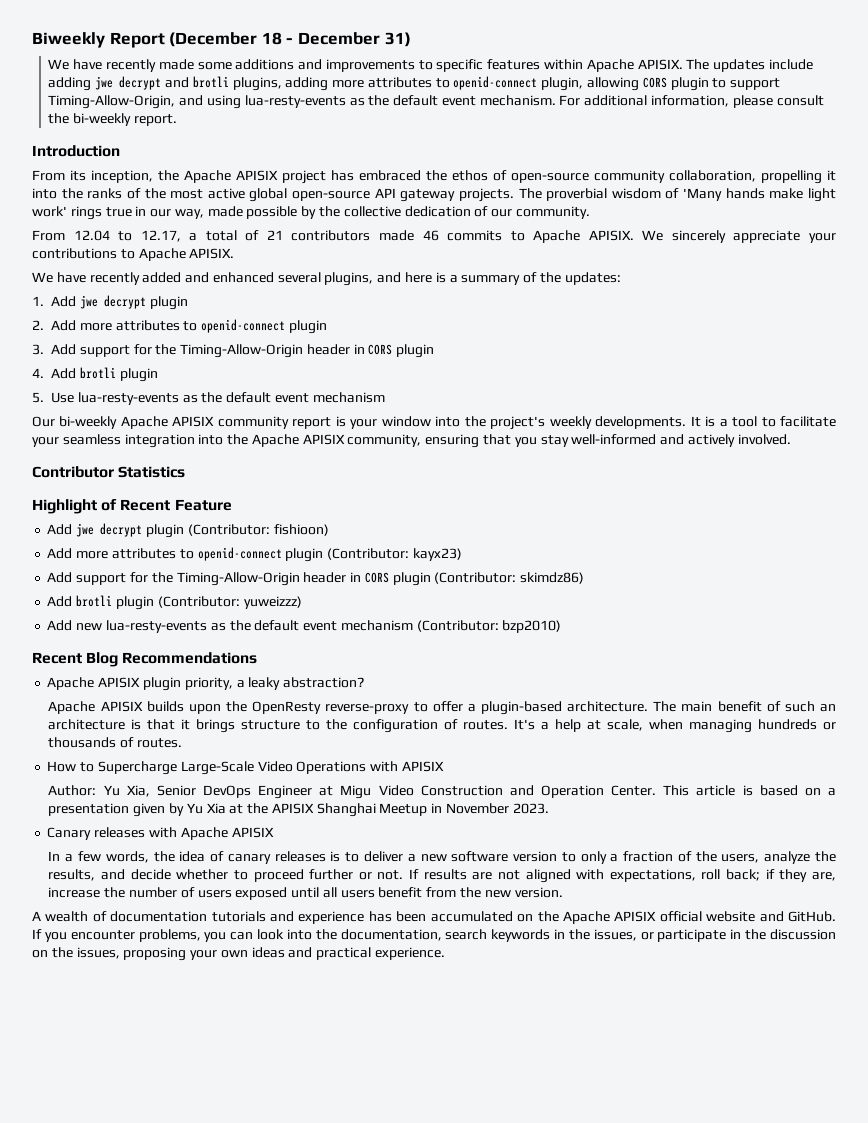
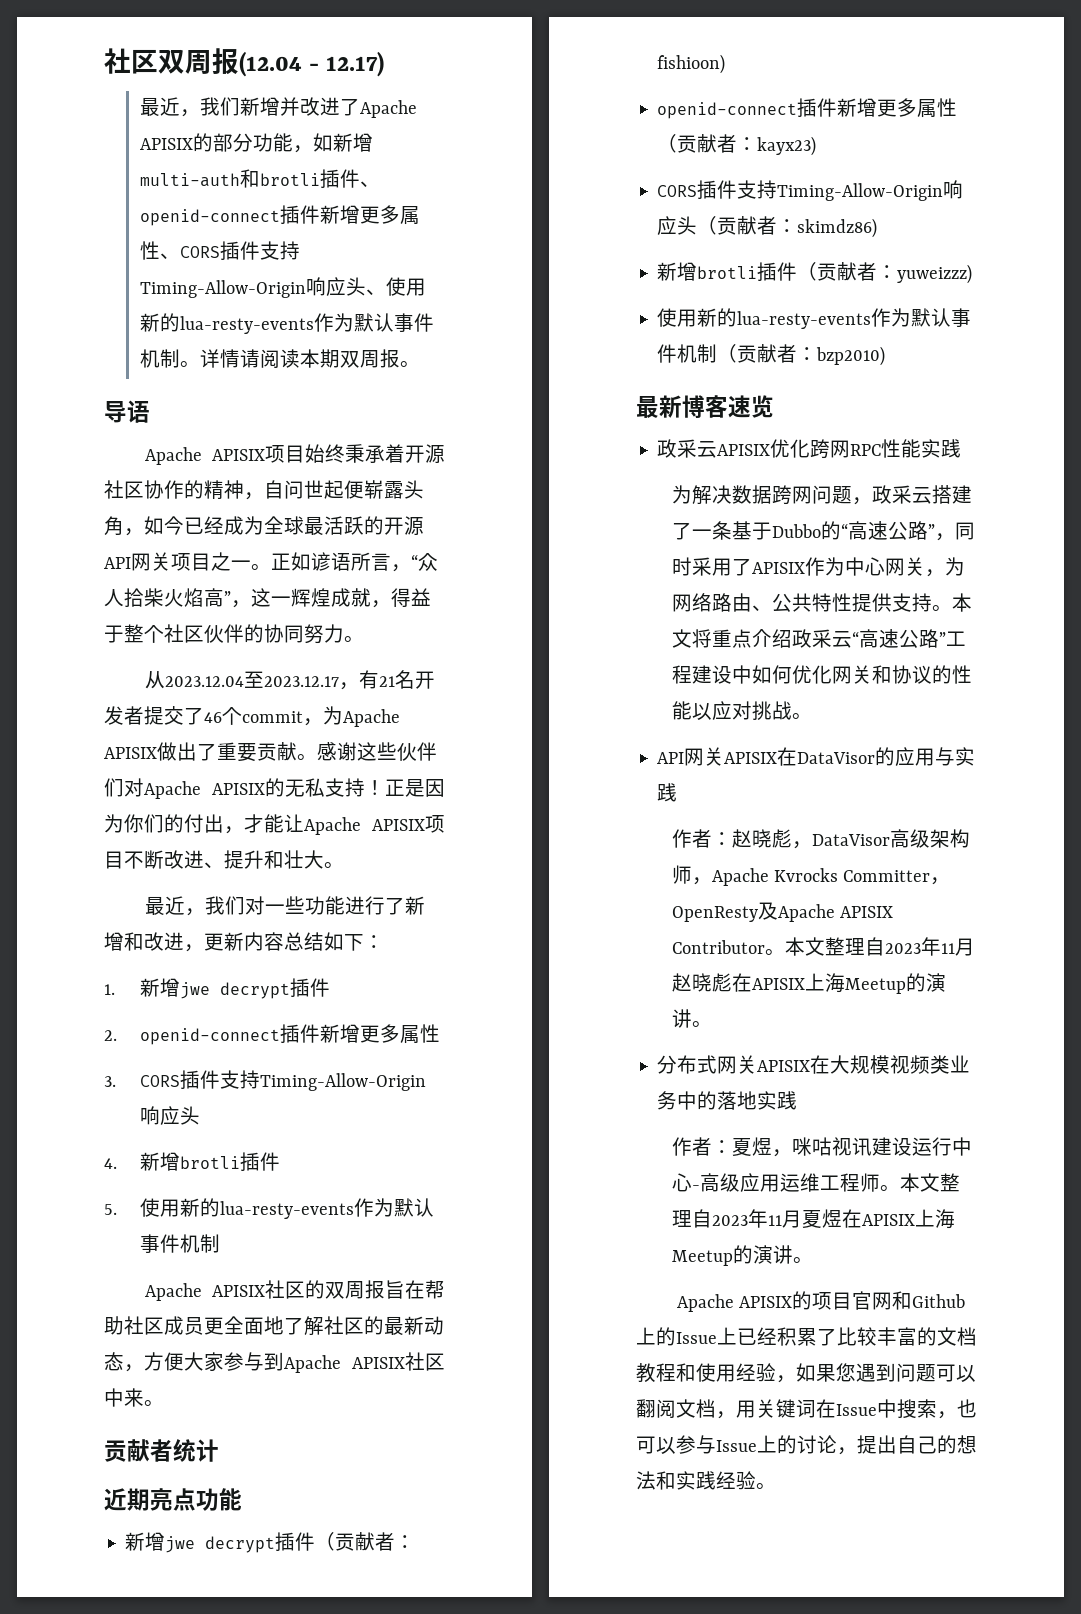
[32,32,411,48] [48,59,813,72] [48,76,781,91] [48,95,824,109] [48,113,178,126] [32,145,120,157] [32,170,836,184] [32,188,837,202] [32,206,590,220] [32,230,836,243] [32,248,235,261] [32,272,621,286] [32,295,188,310] [32,319,327,334] [32,344,435,358] [32,367,158,382] [32,392,385,405] [32,416,837,430] [32,434,791,448] [32,466,186,478] [32,499,232,514] [47,523,329,538] [47,547,462,562] [47,572,585,586] [47,595,302,610] [47,620,562,633] [32,652,258,667] [47,677,365,691] [48,701,836,715] [48,719,836,733] [48,737,183,748] [47,761,444,775] [48,785,837,799] [48,803,549,817] [47,827,274,840] [48,851,836,864] [48,869,836,883] [48,887,563,900] [32,911,836,924] [32,929,837,942] [32,947,446,961] Biweekly Report (December 18 - December 31) // We have recently made some additions and improvements to specific features within Apache APISIX. The updates include adding jwe decrypt and brotli plugins, adding more attributes to openid-connect plugin, allowing CORS plugin to support Timing-Allow-Origin, and using lua-resty-events as the default event mechanism. For additional information, please consult the bi-weekly report. // Introduction // From its inception, the Apache APISIX project has embraced the ethos of open-source community collaboration, propelling it into the ranks of the most active global open-source API gateway projects. The proverbial wisdom of 'Many hands make light work' rings true in our way, made possible by the collective dedication of our community. // From 12.04 to 12.17, a total of 21 contributors made 46 commits to Apache APISIX. We sincerely appreciate your contributions to Apache APISIX. // We have recently added and enhanced several plugins, and here is a summary of the updates: // 1. Add jwe decrypt plugin // 2. Add more attributes to openid-connect plugin // 3. Add support for the Timing-Allow-Origin header in CORS plugin // 4. Add brotli plugin // 5. Use lua-resty-events as the default event mechanism // Our bi-weekly Apache APISIX community report is your window into the project's weekly developments. It is a tool to facilitate your seamless integration into the Apache APISIX community, ensuring that you stay well-informed and actively involved. // Contributor Statistics // Highlight of Recent Feature // Add jwe decrypt plugin (Contributor: fishioon) // Add more attributes to openid-connect plugin (Contributor: kayx23) // Add support for the Timing-Allow-Origin header in CORS plugin (Contributor: skimdz86) // Add brotli plugin (Contributor: yuweizzz) // Add new lua-resty-events as the default event mechanism (Contributor: bzp2010) // Recent Blog Recommendations // Apache APISIX plugin priority, a leaky abstraction? // Apache APISIX builds upon the OpenResty reverse-proxy to offer a plugin-based architecture. The main benefit of such an architecture is that it brings structure to the configuration of routes. It's a help at scale, when managing hundreds or thousands of routes. // How to Supercharge Large-Scale Video Operations with APISIX // Author: Yu Xia, Senior DevOps Engineer at Migu Video Construction and Operation Center. This article is based on a presentation given by Yu Xia at the APISIX Shanghai Meetup in November 2023. // Canary releases with Apache APISIX // In a few words, the idea of canary releases is to deliver a new software version to only a fraction of the users, analyze the results, and decide whether to proceed further or not. If results are not aligned with expectations, roll back; if they are, increase the number of users exposed until all users benefit from the new version. // A wealth of documentation tutorials and experience has been accumulated on the Apache APISIX official website and GitHub. If you encounter problems, you can look into the documentation, search keywords in the issues, or participate in the discussion on the issues, proposing your own ideas and practical experience. -> [104,48,385,77] [139,97,417,118] [139,133,373,153] [139,169,380,189] [139,205,420,226] [139,241,300,261] [139,277,426,298] [139,313,434,334] [139,349,420,368] [104,400,150,423] [145,444,446,465] [104,480,424,500] [104,516,424,536] [104,552,438,572] [104,588,431,608] [104,624,364,644] [145,670,436,690] [104,706,400,727] [104,742,437,762] [104,778,445,799] [104,814,445,835] [104,850,344,869] [145,896,426,916] [104,932,384,952] [104,978,330,999] [104,1024,440,1045] [104,1070,426,1091] [139,1106,200,1125] [104,1152,280,1172] [104,1198,434,1219] [139,1234,220,1253] [145,1280,446,1301] [104,1316,444,1336] [104,1352,445,1373] [104,1388,164,1407] [104,1439,219,1462] [104,1488,242,1511] [125,1532,416,1553] [657,54,726,74] [657,98,958,119] [657,134,817,156] [657,180,964,201] [657,216,878,238] [657,262,973,284] [657,308,972,329] [657,344,886,366] [636,395,774,418] [657,439,962,459] [671,485,972,505] [671,521,975,541] [671,557,965,577] [671,593,972,612] [671,629,966,648] [671,665,972,684] [671,701,812,721] [657,747,976,766] [657,783,678,802] [671,829,970,849] [671,865,951,886] [671,902,894,922] [671,937,975,956] [671,973,946,994] [671,1009,712,1028] [657,1055,971,1074] [657,1091,798,1110] [671,1137,972,1157] [671,1173,960,1192] [671,1209,955,1229] [671,1245,813,1266] [677,1291,966,1312] [636,1327,977,1346] [636,1363,976,1383] [636,1399,977,1419] [636,1435,977,1455] [636,1471,776,1490] 社区双周报(12.04 - 12.17) // 最近，我们新增并改进了Apache APISIX的部分功能，如新增multi-auth和brotli插件、openid-connect插件新增更多属性、CORS插件支持Timing-Allow-Origin响应头、使用新的lua-resty-events作为默认事件机制。详情请阅读本期双周报。 // 导语 // Apache APISIX项目始终秉承着开源社区协作的精神，自问世起便崭露头角，如今已经成为全球最活跃的开源API网关项目之一。正如谚语所言，“众人拾柴火焰高”，这一辉煌成就，得益于整个社区伙伴的协同努力。 // 从2023.12.04至2023.12.17，有21名开发者提交了46个commit，为Apache APISIX做出了重要贡献。感谢这些伙伴们对Apache APISIX的无私支持！正是因为你们的付出，才能让Apache APISIX项目不断改进、提升和壮大。 // 最近，我们对一些功能进行了新增和改进，更新内容总结如下： // 1.新增jwe decrypt插件 // 2. openid-connect插件新增更多属性 // 3. CORS插件支持Timing-Allow-Origin响应头 // 4.新增brotli插件 // 5.使用新的lua-resty-events作为默认事件机制 // Apache APISIX社区的双周报旨在帮助社区成员更全面地了解社区的最新动态，方便大家参与到Apache APISIX社区中来。 // 贡献者统计 // 近期亮点功能 // 新增jwe decrypt插件（贡献者：fishioon) // openid-connect插件新增更多属性（贡献者：kayx23) // CORS插件支持Timing-Allow-Origin响应头（贡献者：skimdz86) // 新增brotli插件（贡献者：yuweizzz) // 使用新的lua-resty-events作为默认事件机制（贡献者：bzp2010) // 最新博客速览 // 政采云APISIX优化跨网RPC性能实践 // 为解决数据跨网问题，政采云搭建了一条基于Dubbo的“高速公路”，同时采用了APISIX作为中心网关，为网络路由、公共特性提供支持。本文将重点介绍政采云“高速公路”工程建设中如何优化网关和协议的性能以应对挑战。 // API网关APISIX在DataVisor的应用与实践 // 作者：赵晓彪，DataVisor高级架构师，Apache Kvrocks Committer，OpenResty及Apache APISIX Contributor。本文整理自2023年11月赵晓彪在APISIX上海Meetup的演讲。 // 分布式网关APISIX在大规模视频类业务中的落地实践 // 作者：夏煜，咪咕视讯建设运行中心-高级应用运维工程师。本文整理自2023年11月夏煜在APISIX上海Meetup的演讲。 // Apache APISIX的项目官网和Github上的Issue上已经积累了比较丰富的文档教程和使用经验，如果您遇到问题可以翻阅文档，用关键词在Issue中搜索，也可以参与Issue上的讨论，提出自己的想法和实践经验。

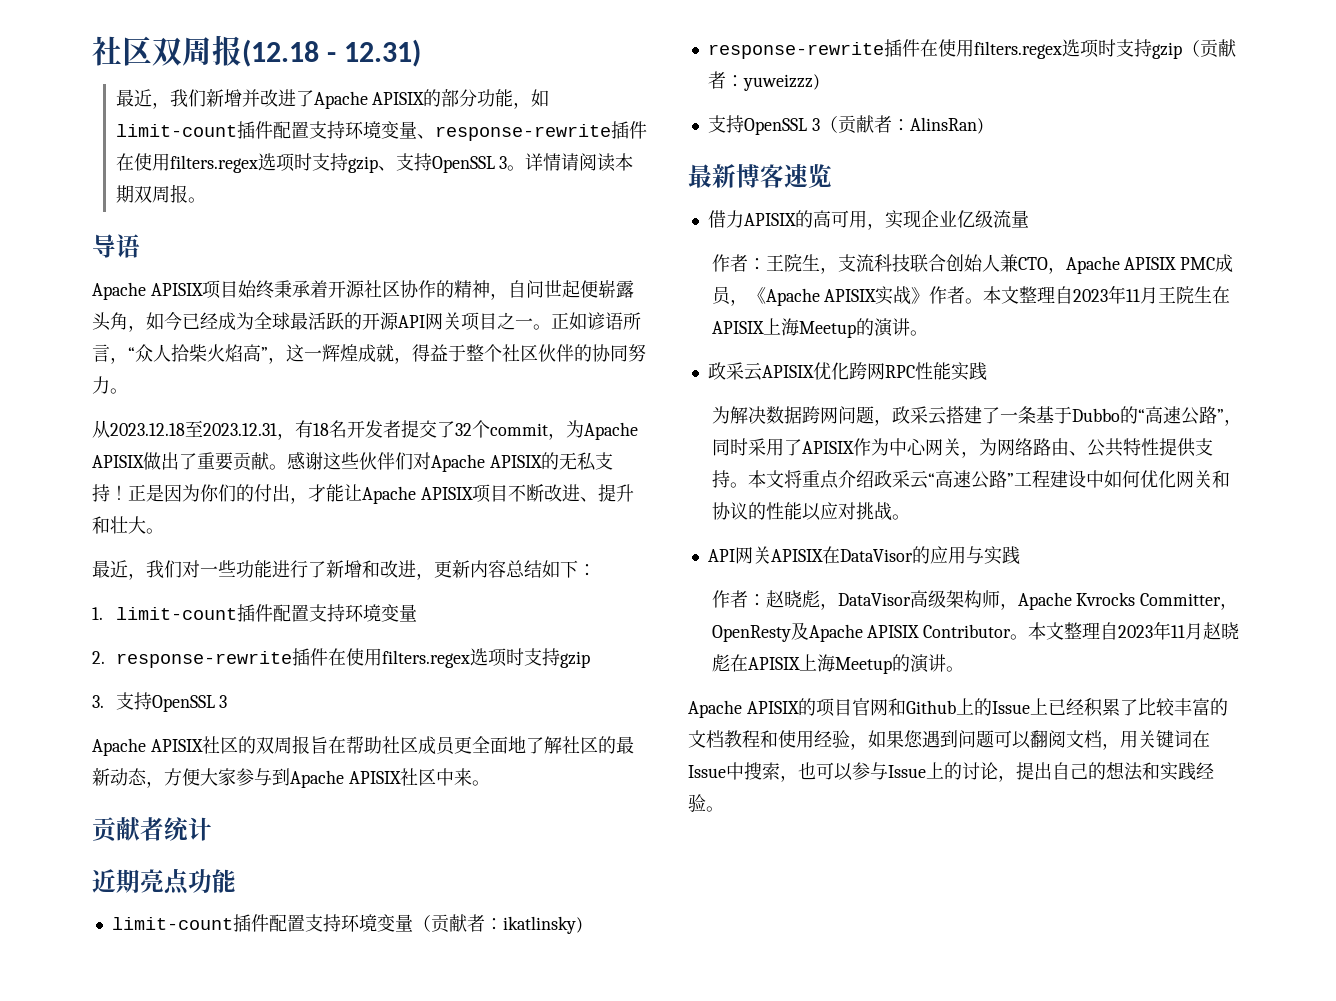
[239,51,385,77] (12.04 - 12.17) -> [242,39,421,67] (12.18 - 12.31)
[332,133,373,152] [139,169,380,189] [139,205,420,226] [139,241,300,261] [139,277,426,298] [139,313,434,334] [139,349,180,368] 新增multi-auth和brotli插件、openid-connect插件新增更多属性、CORS插件支持Timing-Allow-Origin响应头、使用新的lua-resty-events作为默认事件机制 -> [115,121,647,141] [115,153,508,173] limit-count插件配置支持环境变量、response-rewrite插件在使用filters.regex选项时支持gzip、支持OpenSSL 3
[165,670,396,690] 2023.12.04至2023.12.17，有21 -> [110,420,329,440] 2023.12.18至2023.12.31，有18
[204,712,222,723] 46 -> [455,423,472,436] 32
[139,978,330,999] [104,1024,440,1045] [104,1070,426,1091] [139,1106,200,1125] [104,1152,280,1172] [104,1198,434,1219] [139,1234,220,1253] 新增jwe decrypt插件 // 2. openid-connect插件新增更多属性 // 3. CORS插件支持Timing-Allow-Origin响应头 // 4.新增brotli插件 // 5.使用新的lua-resty-events作为默认事件机制 -> [115,604,417,622] [92,648,590,668] [92,692,228,712] limit-count插件配置支持环境变量 // 2. response-rewrite插件在使用filters.regex选项时支持gzip // 3.支持OpenSSL 3
[125,1532,416,1553] [657,54,726,74] [657,98,958,119] [657,134,817,156] [657,180,964,201] [657,216,878,238] [657,262,973,284] [657,308,972,329] [657,344,886,366] 新增jwe decrypt插件（贡献者：fishioon) // openid-connect插件新增更多属性（贡献者：kayx23) // CORS插件支持Timing-Allow-Origin响应头（贡献者：skimdz86) // 新增brotli插件（贡献者：yuweizzz) // 使用新的lua-resty-events作为默认事件机制（贡献者：bzp2010) -> [111,914,583,934] [707,39,1236,59] [707,71,820,91] [707,115,984,135] limit-count插件配置支持环境变量（贡献者：ikatlinsky) // response-rewrite插件在使用filters.regex选项时支持gzip（贡献者：yuweizzz) // 支持OpenSSL 3（贡献者：AlinsRan)
(774, 406) none -> [707,210,1029,230] [711,254,1234,274] [711,285,1231,306] [711,318,928,338] // 借力APISIX的高可用，实现企业亿级流量 // 作者：王院生，支流科技联合创始人兼CTO，Apache APISIX PMC成员，《Apache APISIX实战》作者。本文整理自2023年11月王院生在APISIX上海Meetup的演讲。
[657,1055,971,1074] [657,1091,798,1110] [671,1137,972,1157] [671,1173,960,1192] [671,1209,955,1229] [671,1245,813,1266] // 分布式网关APISIX在大规模视频类业务中的落地实践 // 作者：夏煜，咪咕视讯建设运行中心-高级应用运维工程师。本文整理自2023年11月夏煜在APISIX上海Meetup的演讲。 -> (964, 669) none

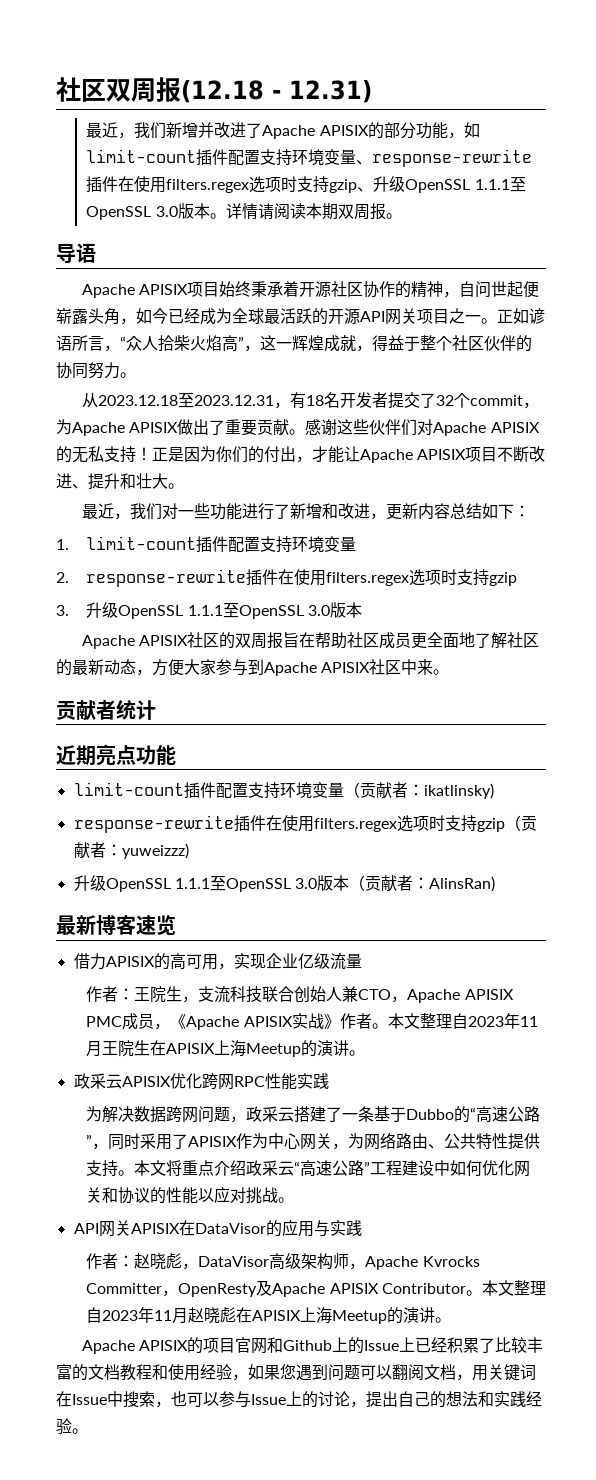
[395,153,508,173] 支持OpenSSL 3 -> [373,176,526,193] [86,203,210,220] 升级OpenSSL 1.1.1至OpenSSL 3.0版本
[115,692,228,712] 支持OpenSSL 3 -> [86,602,362,619] 升级OpenSSL 1.1.1至OpenSSL 3.0版本
[707,115,820,135] 支持OpenSSL 3 -> [73,875,350,892] 升级OpenSSL 1.1.1至OpenSSL 3.0版本

